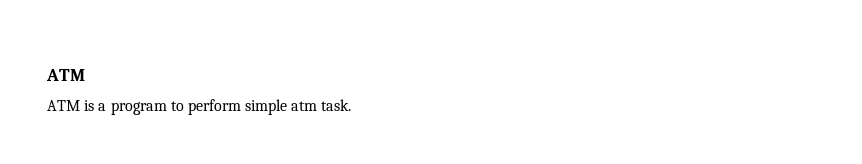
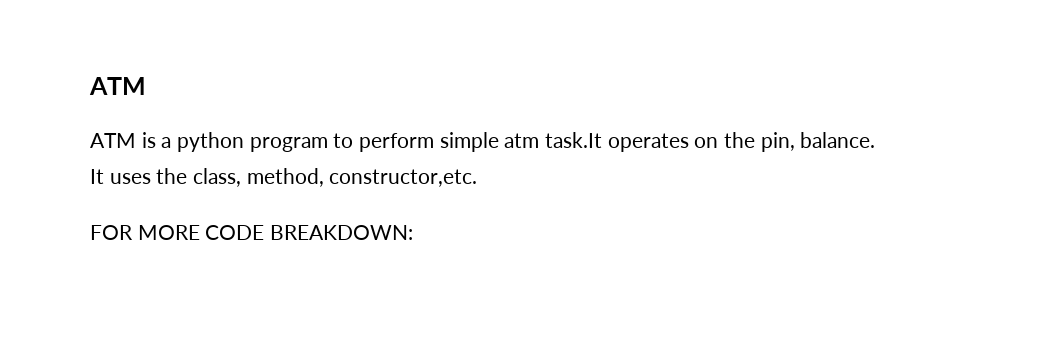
(107, 107) none -> [177,132,245,152] python
[321,99,352,111] task. -> [545,132,876,152] [90,168,478,187] [90,225,414,240] task.It operates on the pin, balance. // It uses the class, method, constructor,etc. // FOR MORE CODE BREAKDOWN:

